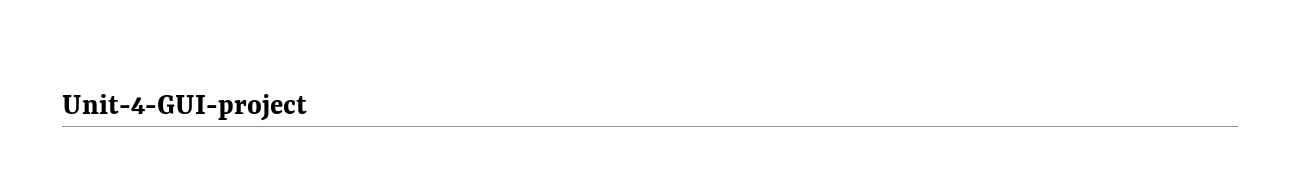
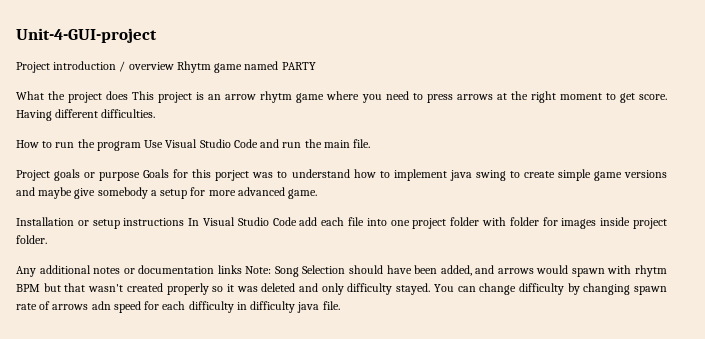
(307, 107) none -> [16,61,316,73] [16,91,668,103] [16,109,156,121] [16,139,371,151] [16,169,667,181] [16,187,318,199] [16,217,667,229] [16,235,47,244] [16,265,667,277] [16,283,667,295] [16,301,340,313] // Project introduction / overview Rhytm game named PARTY // What the project does This project is an arrow rhytm game where you need to press arrows at the right moment to get score. Having different difficulties. // How to run the program Use Visual Studio Code and run the main file. // Project goals or purpose Goals for this porject was to understand how to implement java swing to create simple game versions and maybe give somebody a setup for more advanced game. // Installation or setup instructions In Visual Studio Code add each file into one project folder with folder for images inside project folder. // Any additional notes or documentation links Note: Song Selection should have been added, and arrows would spawn with rhytm BPM but that wasn't created properly so it was deleted and only difficulty stayed. You can change difficulty by changing spawn rate of arrows adn speed for each difficulty in difficulty java file.

